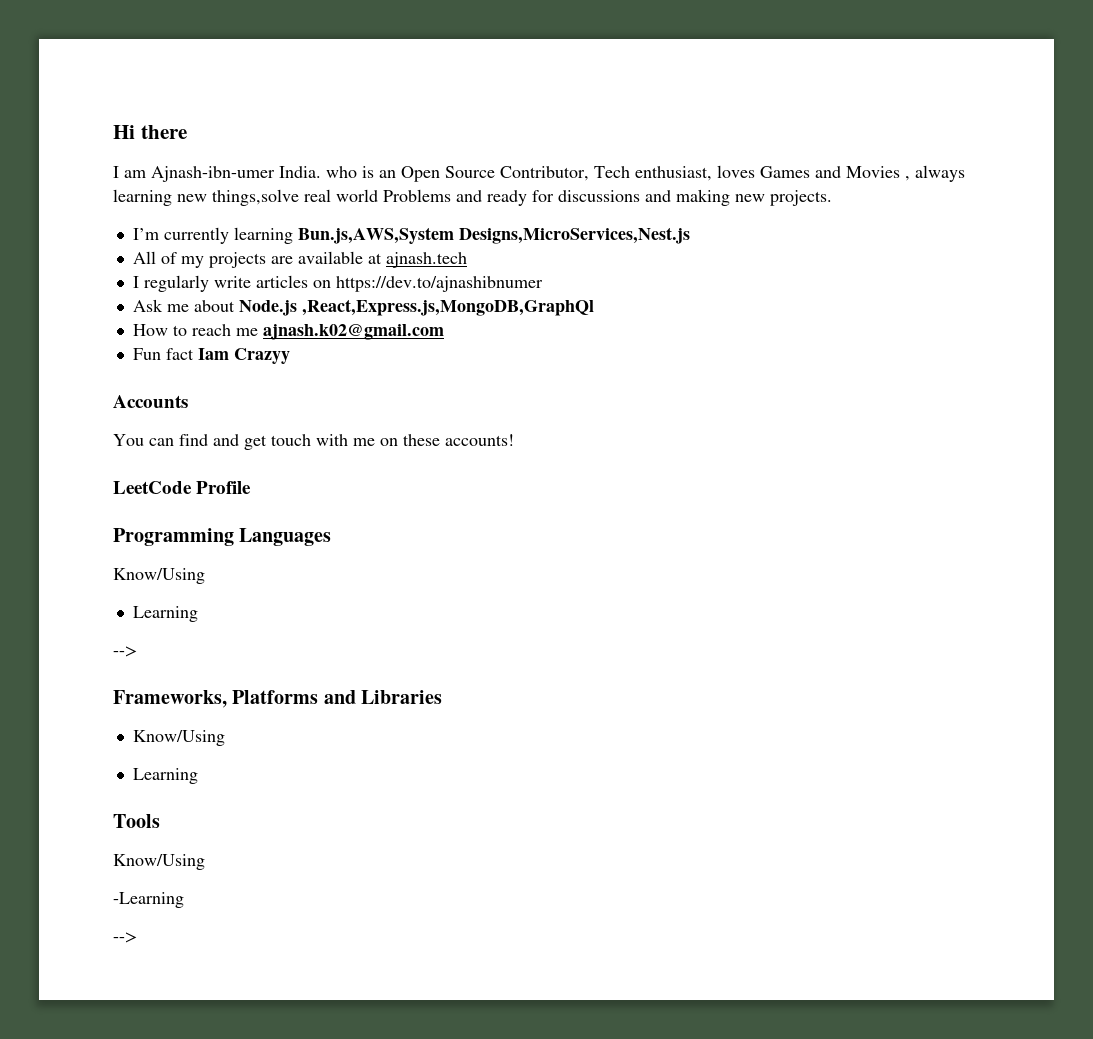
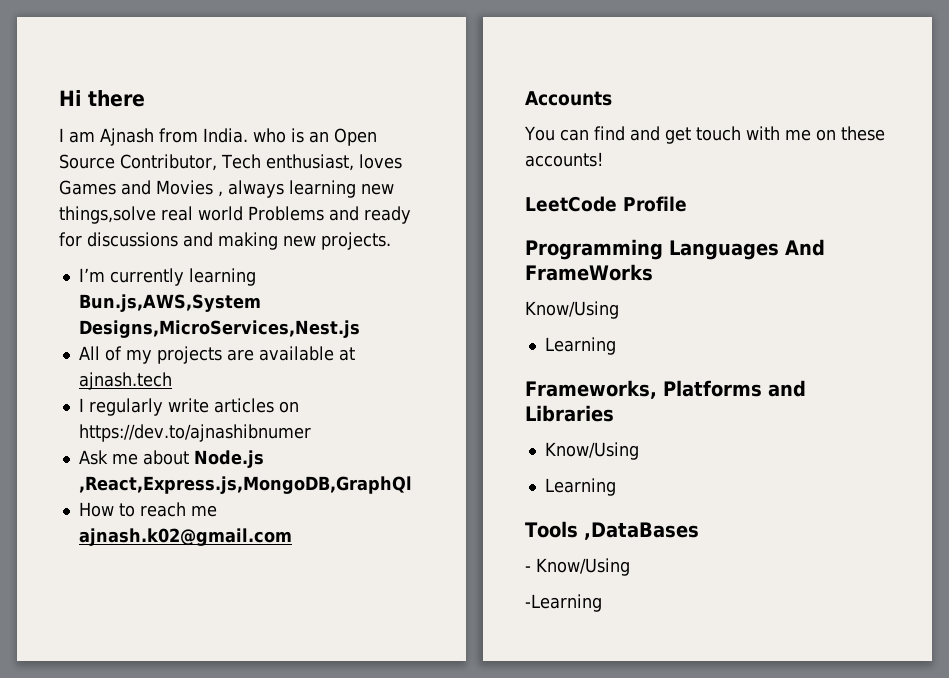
[151,166,275,182] Ajnash-ibn-umer -> [100,128,198,146] Ajnash from
[132,348,290,364] // Fun fact Iam Crazyy -> (292, 537) none
[113,568,205,584] [132,606,198,622] [113,646,137,657] // Know/Using // Learning // --> -> [785,239,825,256] [525,264,653,281] [525,301,619,319] [544,337,616,355] And FrameWorks // Know/Using // Learning
(160, 821) // -> [583,522,699,540] [525,566,531,572] ,DataBases // -
[113,932,137,943] // --> -> (602, 603) none

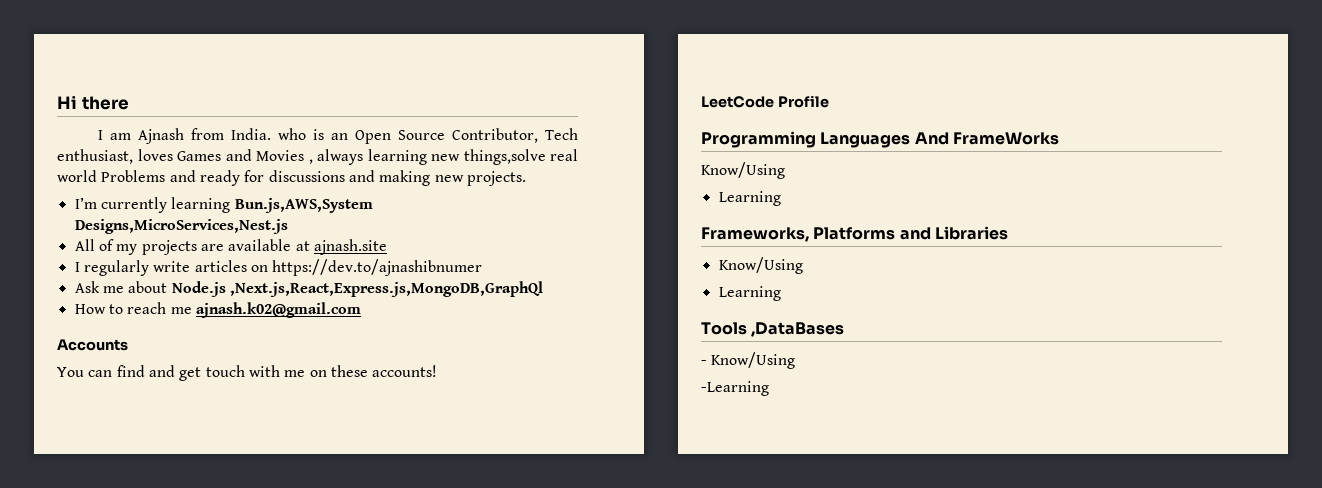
[78,372,172,390] ajnash.tech -> [313,239,387,255] ajnash.site
[78,476,412,494] ,React,Express.js,MongoDB,GraphQl -> [229,281,543,297] ,Next.js,React,Express.js,MongoDB,GraphQl

